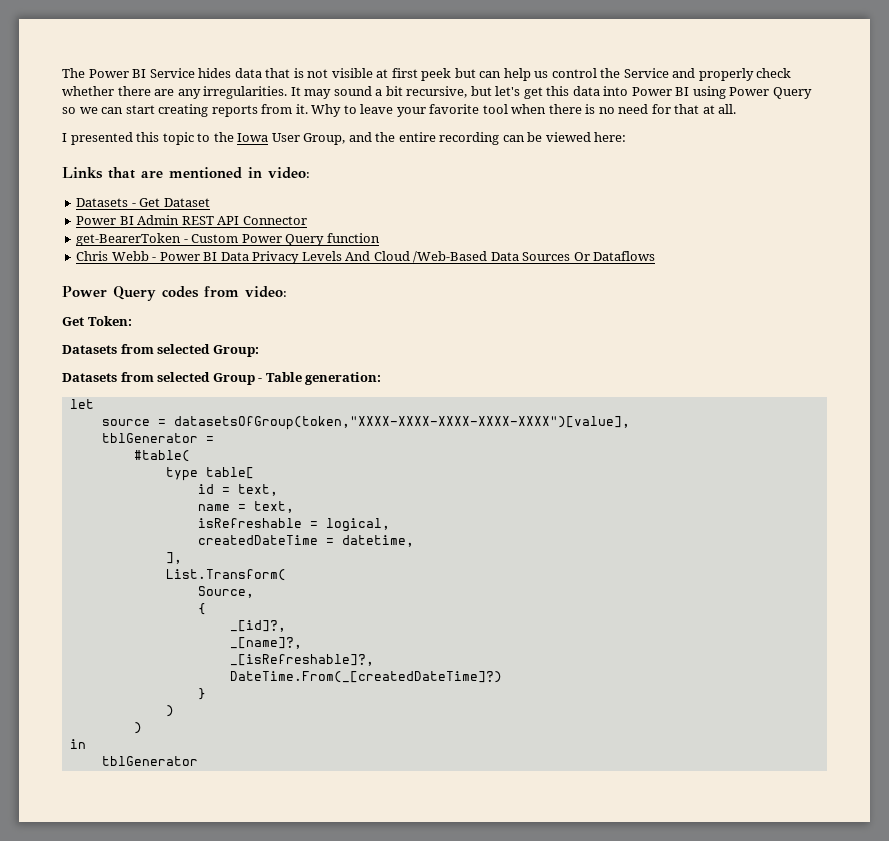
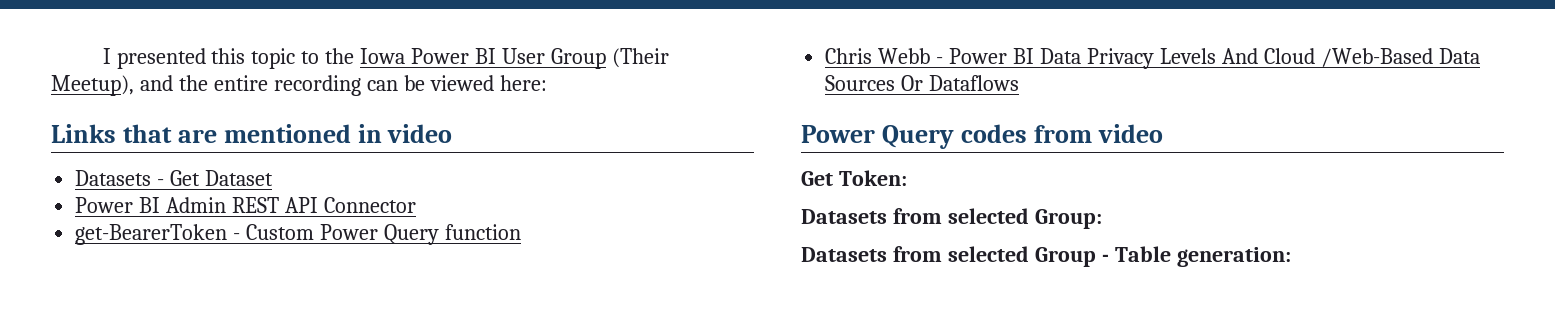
[62,68,792,81] [62,86,812,99] [62,104,737,117] The Power BI Service hides data that is not visible at first peek but can help us control the Service and properly check whether there are any irregularities. It may sound a bit recursive, but let's get this data into Power BI using Power Query so we can start creating reports from it. Why to leave your favorite tool when there is no need for that at all. // -> (102, 56) none
[271,133,346,145] User Group, -> [411,48,669,69] [51,75,134,96] Power BI User Group (Their Meetup),
[268,167,310,179] video: -> [387,124,453,143] video
[245,286,287,298] video: -> [1097,124,1163,143] video
[69,399,94,409] [101,416,630,430] [101,433,214,443] [133,450,190,462] [165,467,254,481] [197,484,278,496] [197,501,294,513] [197,518,390,532] [197,535,414,547] [165,552,182,564] [165,569,286,581] [197,586,254,598] [197,603,206,615] [229,620,286,632] [229,637,302,649] [229,654,374,666] [229,671,502,683] [197,688,206,700] [165,705,174,717] [133,722,142,734] [69,739,86,749] [101,756,198,766] // let // source = datasetsOfGroup(token,"XXXX-XXXX-XXXX-XXXX-XXXX")[value], // tblGenerator = // #table( // type table[ // id = text, // name = text, // isRefreshable = logical, // createdDateTime = datetime, // ], // List.Transform( // Source, // { // _[id]?, // _[name]?, // _[isRefreshable]?, // DateTime.From(_[createdDateTime]?) // } // ) // ) // in // tblGenerator -> (1291, 257) none

